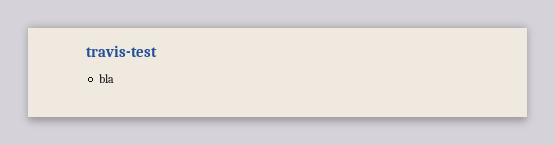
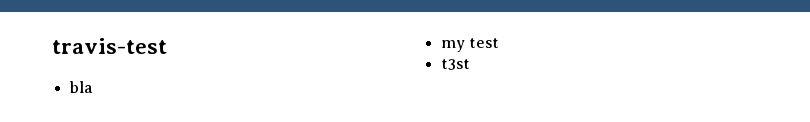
(115, 78) none -> [440,38,499,52] [440,59,470,70] // my test // t3st

